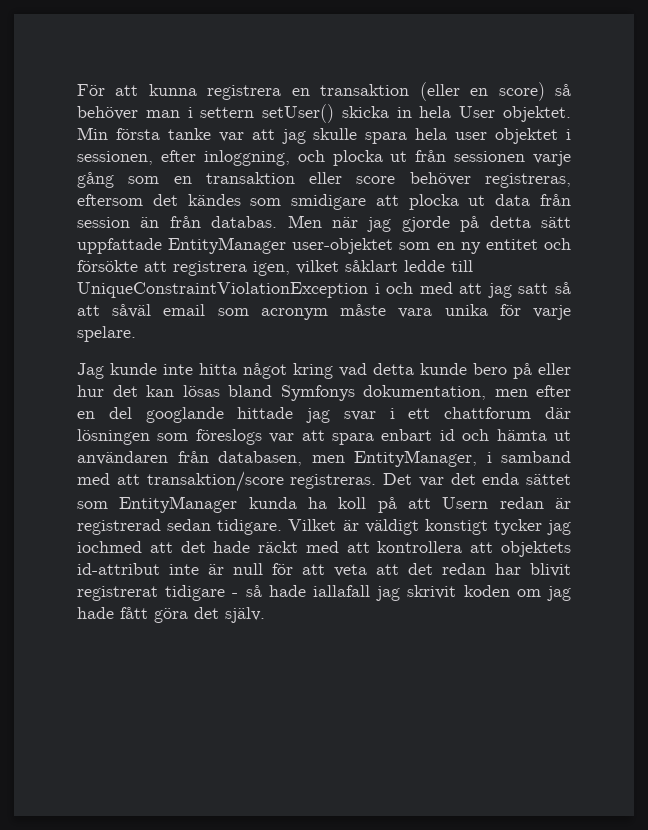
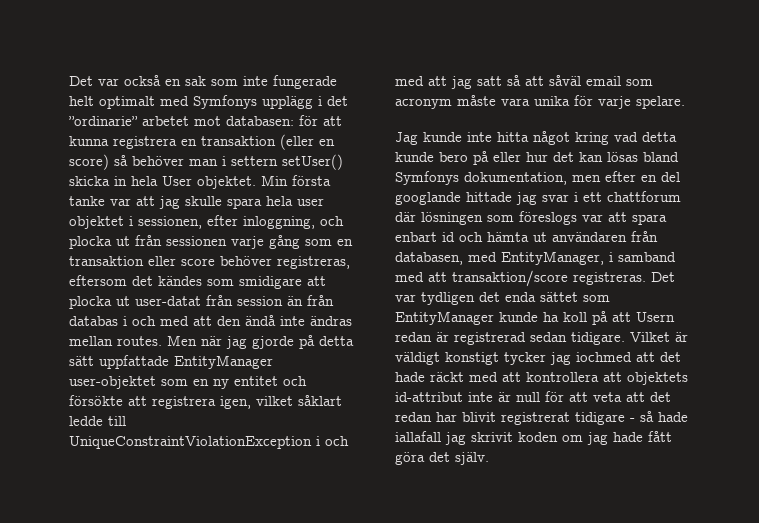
[77,84,105,96] För -> [69,75,337,89] [69,95,348,109] [69,115,318,126] Det var också en sak som inte fungerade helt optimalt med Symfonys upplägg i det ”ordinarie” arbetet mot databasen: för
[495,194,531,206] data -> [135,296,201,306] user-datat
[211,216,278,228] databas. -> [69,315,352,326] [69,336,162,346] databas i och med att den ändå inte ändras mellan routes.
[311,455,345,463] men -> [468,252,497,262] med
(444, 482) none -> [421,292,475,305] tydligen
[248,497,297,509] kunda -> [499,312,538,322] kunde

